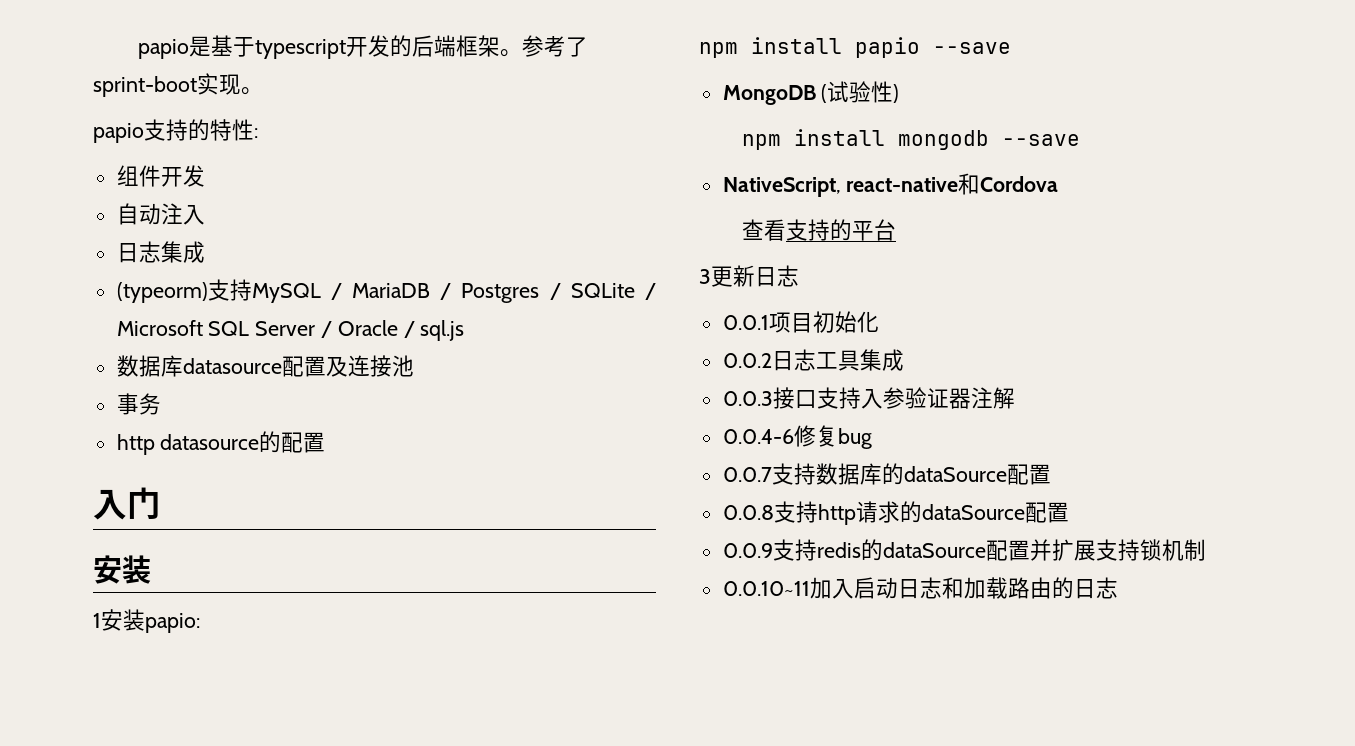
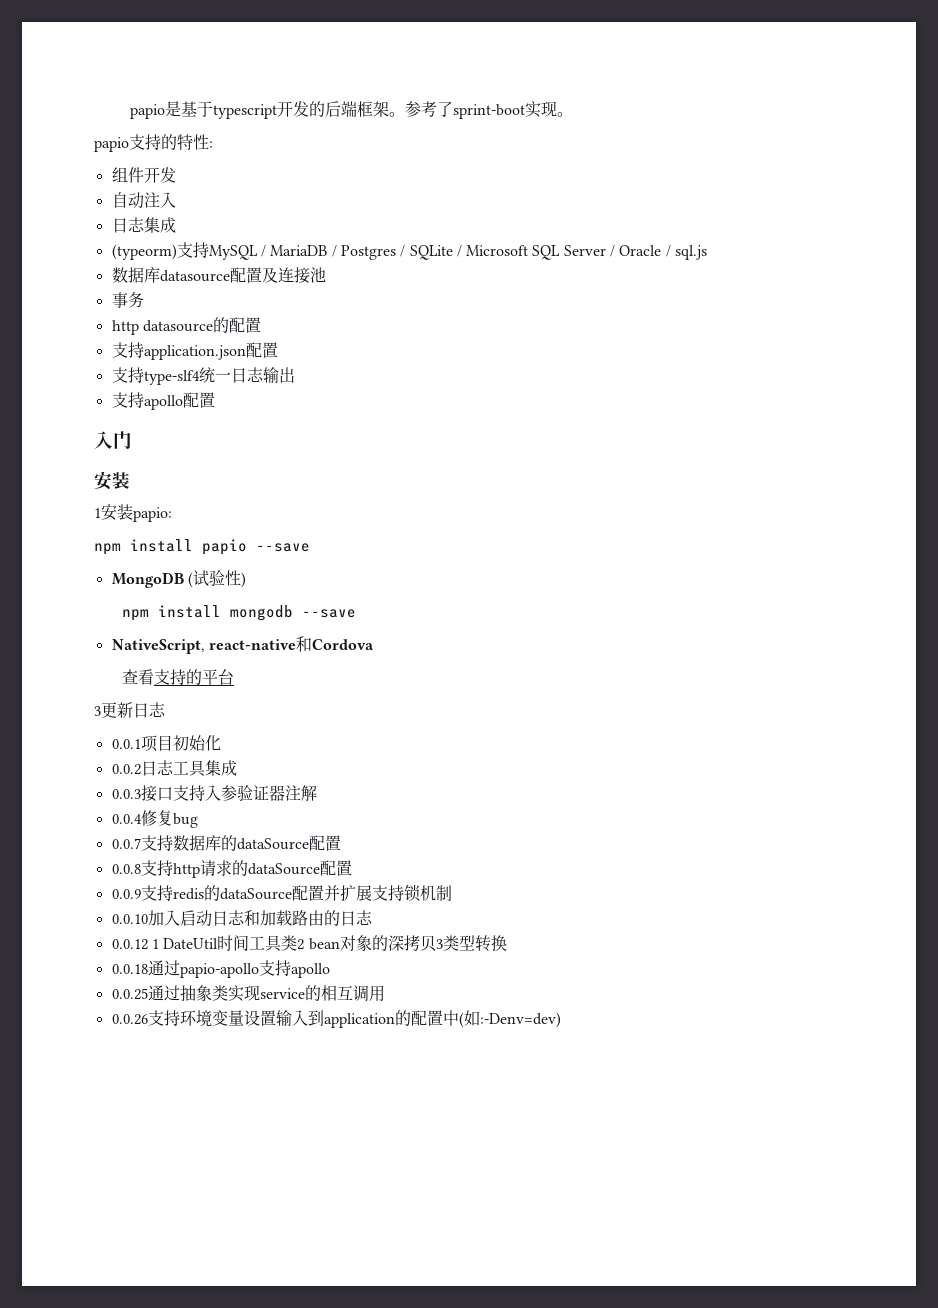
(326, 442) none -> [111,342,278,360] [111,367,295,385] [111,392,215,410] // 支持application.json配置 // 支持type-slf4统一日志输出 // 支持apollo配置
[722,429,794,444] 0.0.4-6 -> [111,814,142,824] 0.0.4
[722,581,810,596] 0.0.10~11 -> [111,914,148,924] 0.0.10
(1118, 588) none -> [111,935,507,952] [111,960,330,978] [111,985,385,1002] [111,1010,561,1028] // 0.0.12 1 DateUtil时间工具类2 bean对象的深拷贝3类型转换 // 0.0.18通过papio-apollo支持apollo // 0.0.25通过抽象类实现service的相互调用 // 0.0.26支持环境变量设置输入到application的配置中(如:-Denv=dev)

